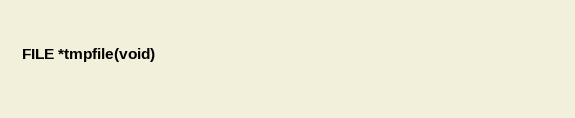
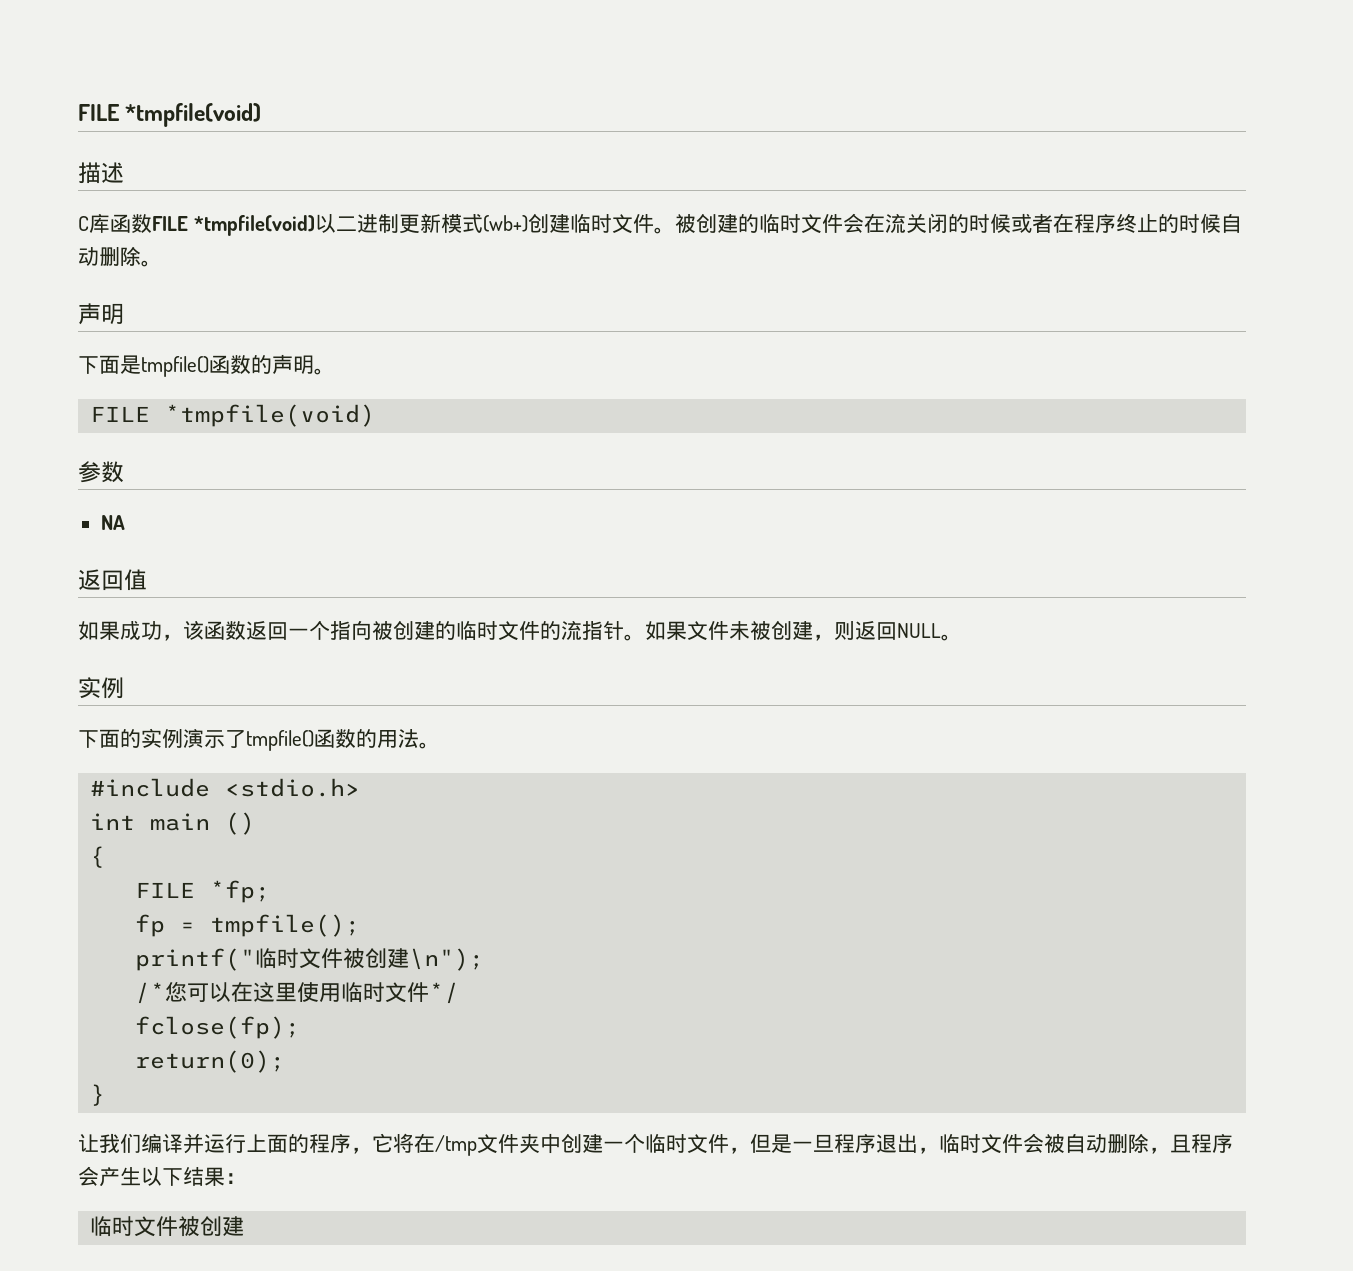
[22,48,156,62] FILE *tmpfile(void) -> [78,103,262,127] [78,162,124,184] [78,213,1242,236] [78,246,162,267] [78,303,124,325] [78,354,335,377] [90,404,376,427] [78,461,124,483] [100,515,125,530] [78,569,147,591] [78,620,962,641] [78,677,124,699] [78,728,440,751] [90,778,361,797] [90,812,256,835] [90,846,106,868] [135,880,271,903] [135,914,361,937] [135,948,485,971] [135,981,460,1004] [135,1016,301,1039] [135,1050,286,1073] [90,1084,106,1106] [78,1133,1233,1156] [78,1166,246,1187] [90,1216,245,1237] FILE *tmpfile(void) // 描述 // C库函数FILE *tmpfile(void)以二进制更新模式(wb+)创建临时文件。被创建的临时文件会在流关闭的时候或者在程序终止的时候自动删除。 // 声明 // 下面是tmpfile()函数的声明。 // FILE *tmpfile(void) // 参数 // NA // 返回值 // 如果成功，该函数返回一个指向被创建的临时文件的流指针。如果文件未被创建，则返回NULL。 // 实例 // 下面的实例演示了tmpfile()函数的用法。 // #include <stdio.h> // int main () // { // FILE *fp; // fp = tmpfile(); // printf("临时文件被创建\n"); // /*您可以在这里使用临时文件*/ // fclose(fp); // return(0); // } // 让我们编译并运行上面的程序，它将在/tmp文件夹中创建一个临时文件，但是一旦程序退出，临时文件会被自动删除，且程序会产生以下结果： // 临时文件被创建

